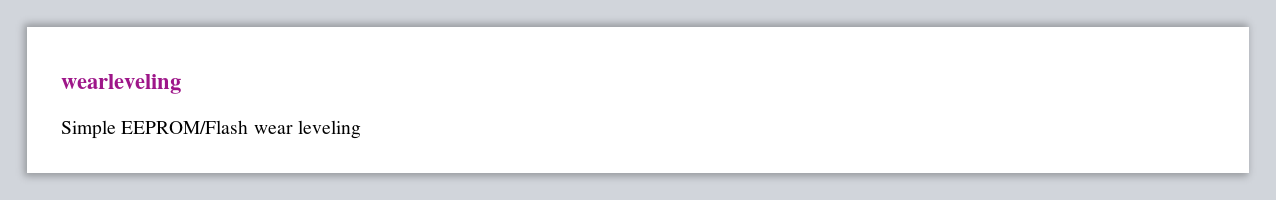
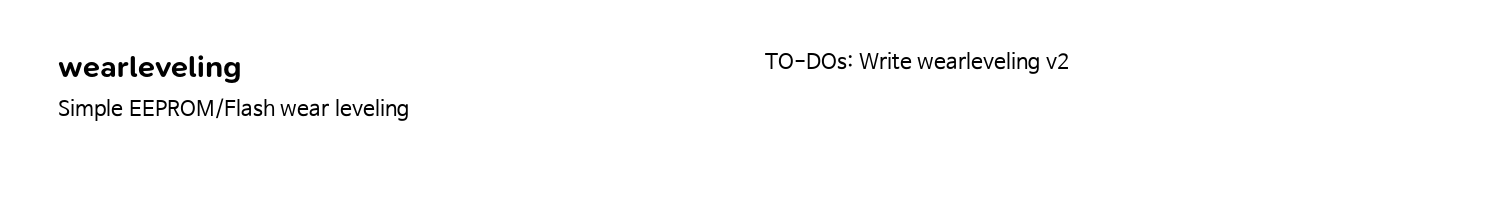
(361, 129) none -> [765,52,1069,74] // TO-DOs: Write wearleveling v2

